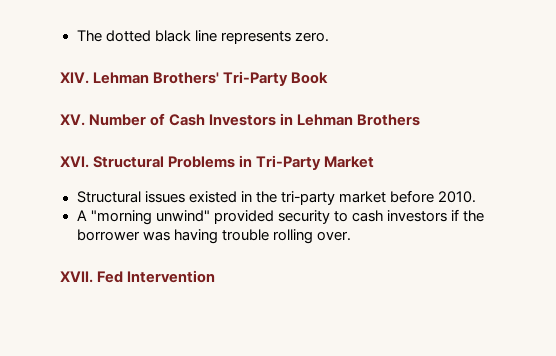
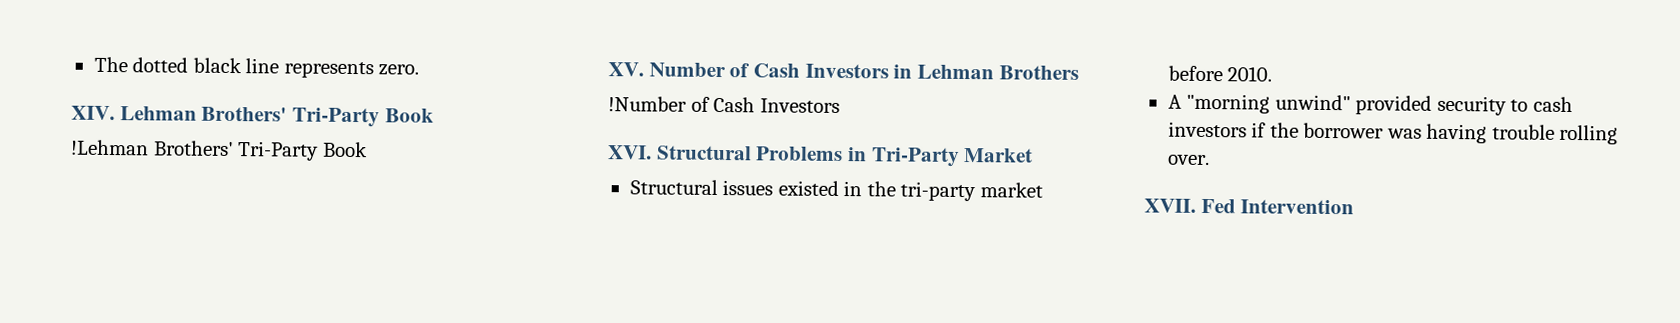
(329, 78) none -> [71,139,368,161] // !Lehman Brothers' Tri-Party Book
(421, 120) none -> [608,96,840,113] // !Number of Cash Investors

